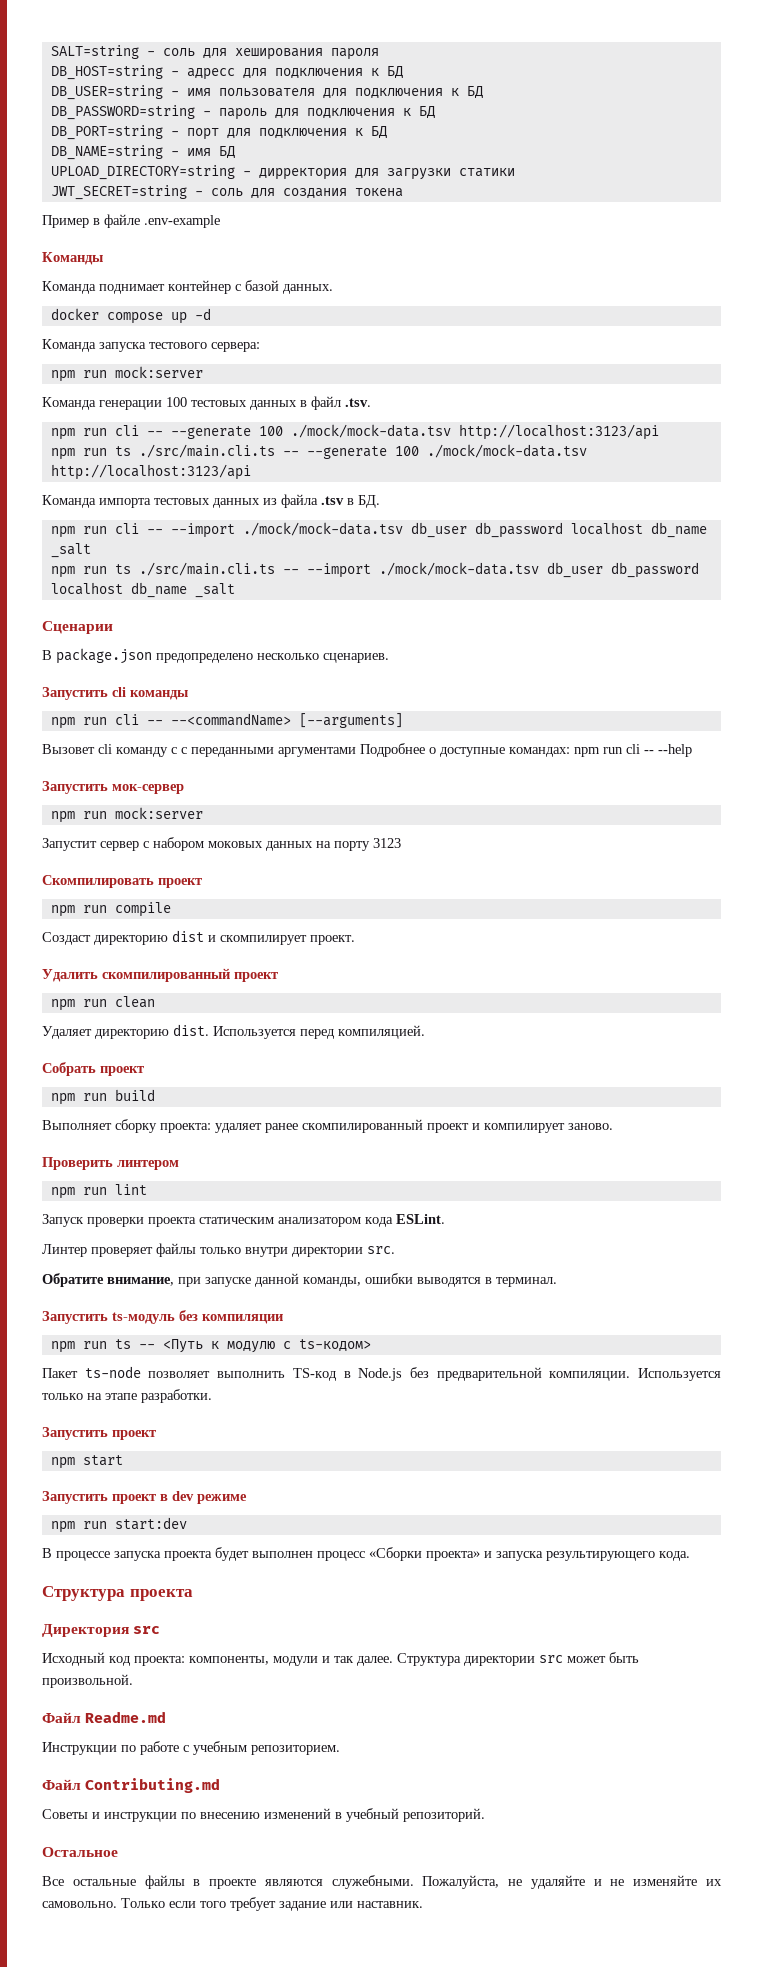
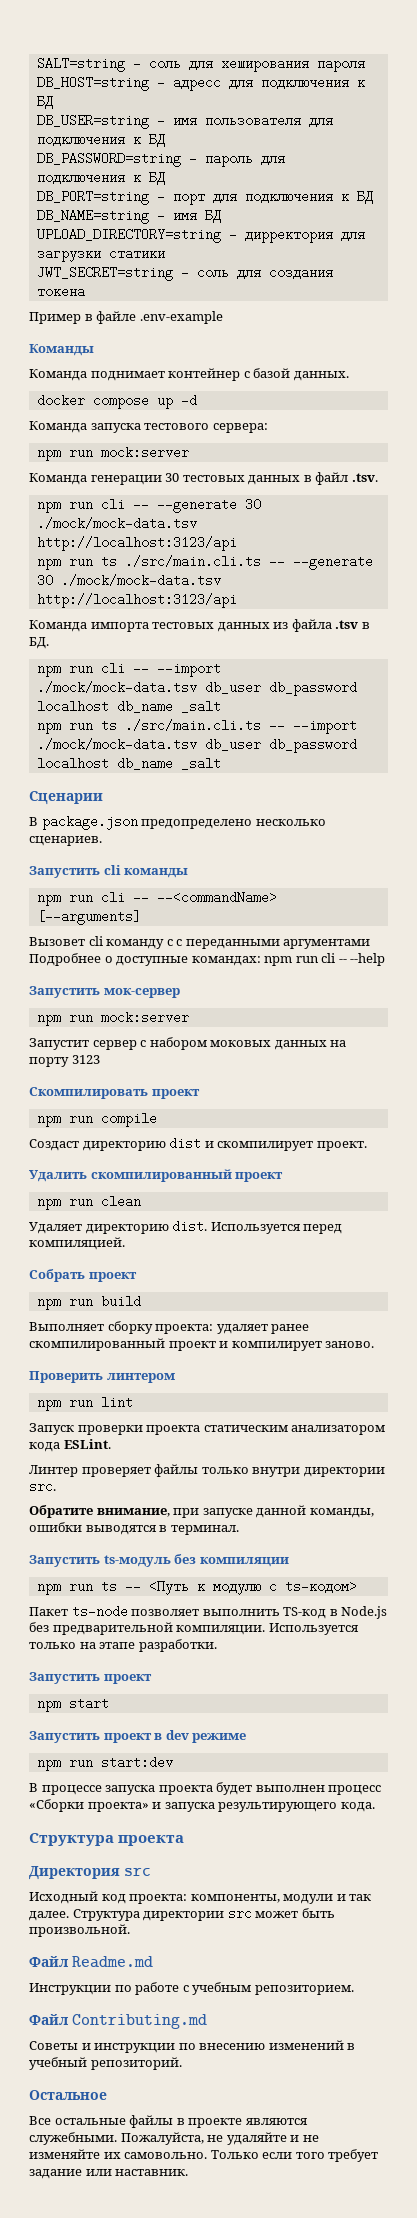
[166,397,187,407] 100 -> [165,473,180,482] 30
[258,426,283,436] 100 -> [244,498,261,511] 30
[394,446,419,456] 100 -> [36,574,53,587] 30

